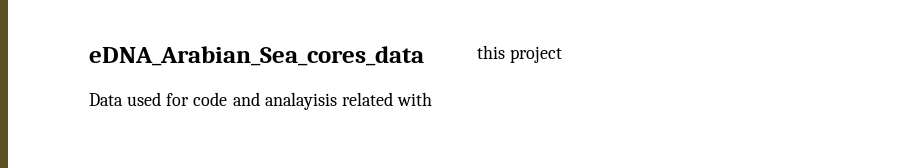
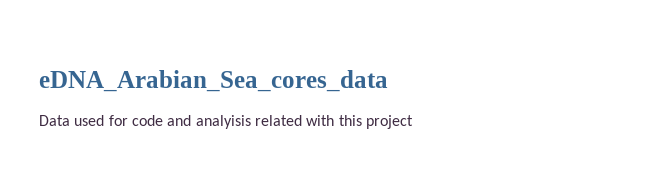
[264,92,337,110] analayisis -> [195,115,251,129] analyisis

